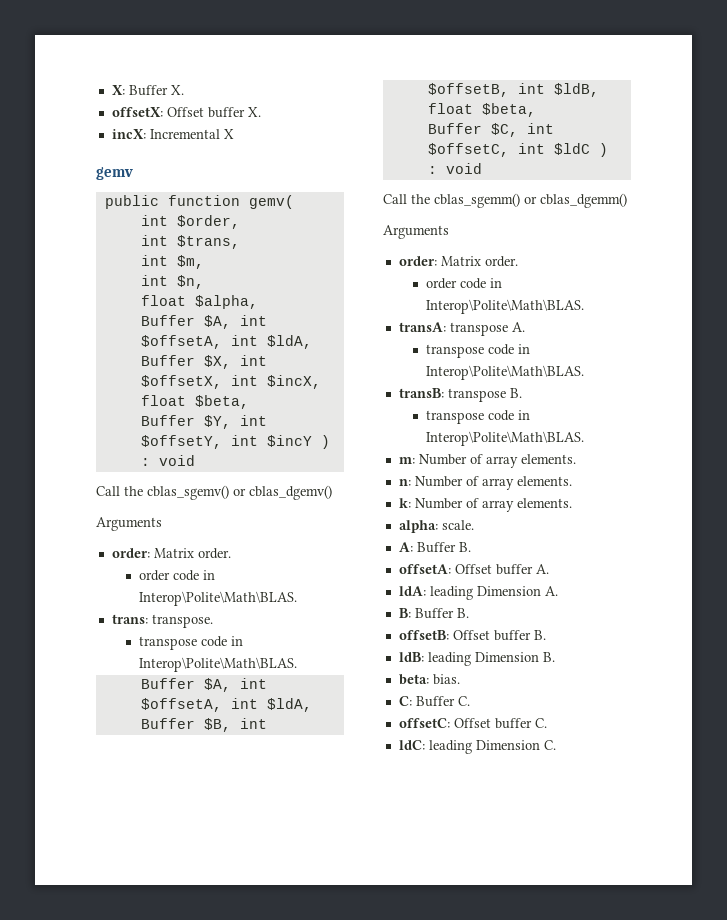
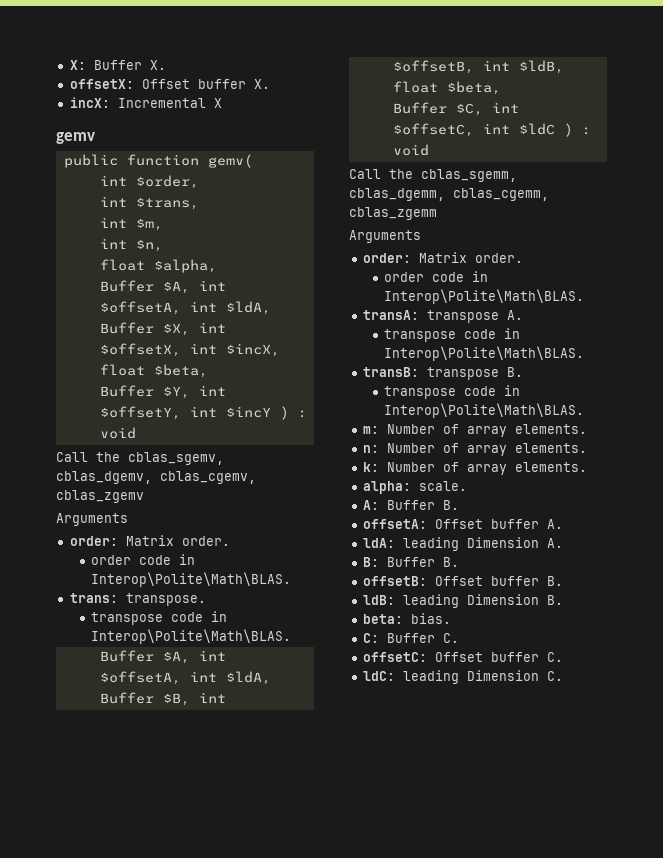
[147,485,332,500] cblas_sgemv() or cblas_dgemv() -> [128,452,224,465] [56,471,256,484] [56,490,144,503] cblas_sgemv, cblas_dgemv, cblas_cgemv, cblas_zgemv
[434,193,627,208] cblas_sgemm() or cblas_dgemm() -> [421,169,517,182] [349,188,549,201] [349,207,437,220] cblas_sgemm, cblas_dgemm, cblas_cgemm, cblas_zgemm

